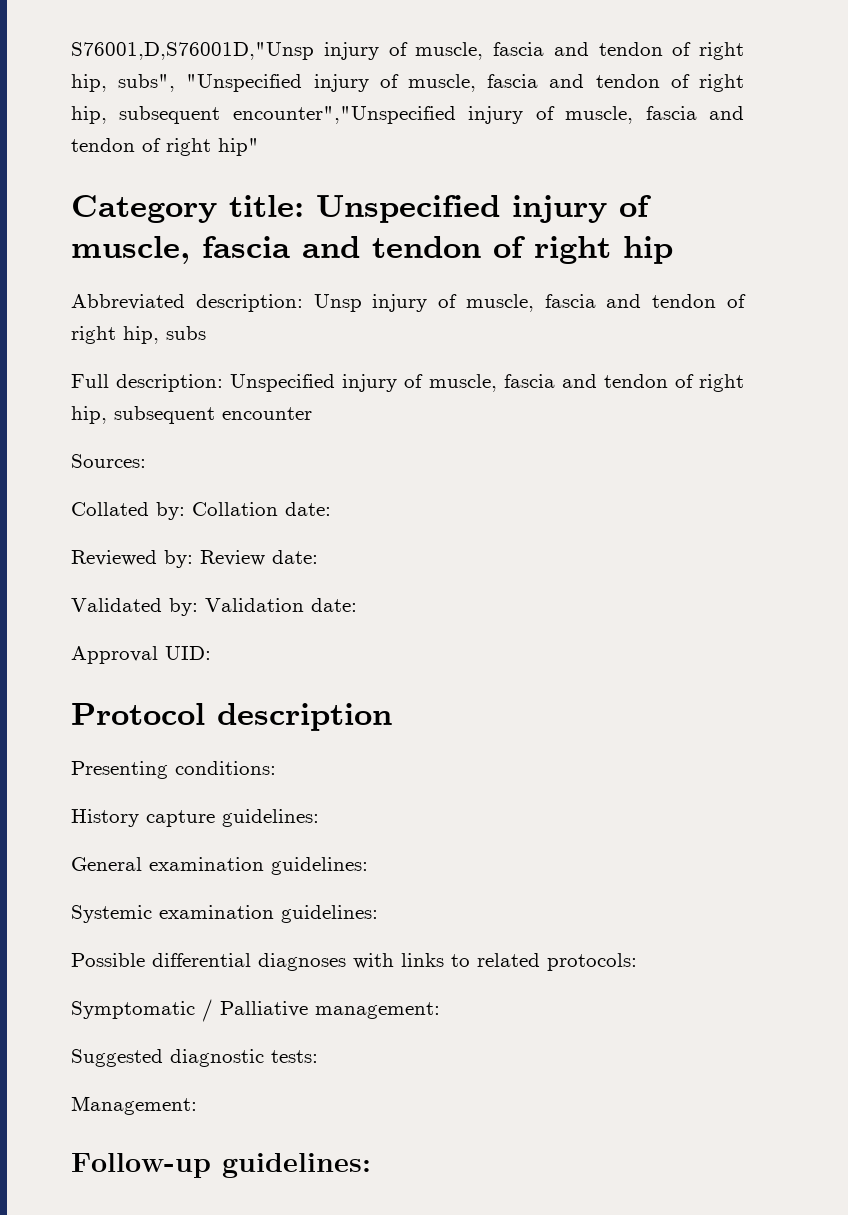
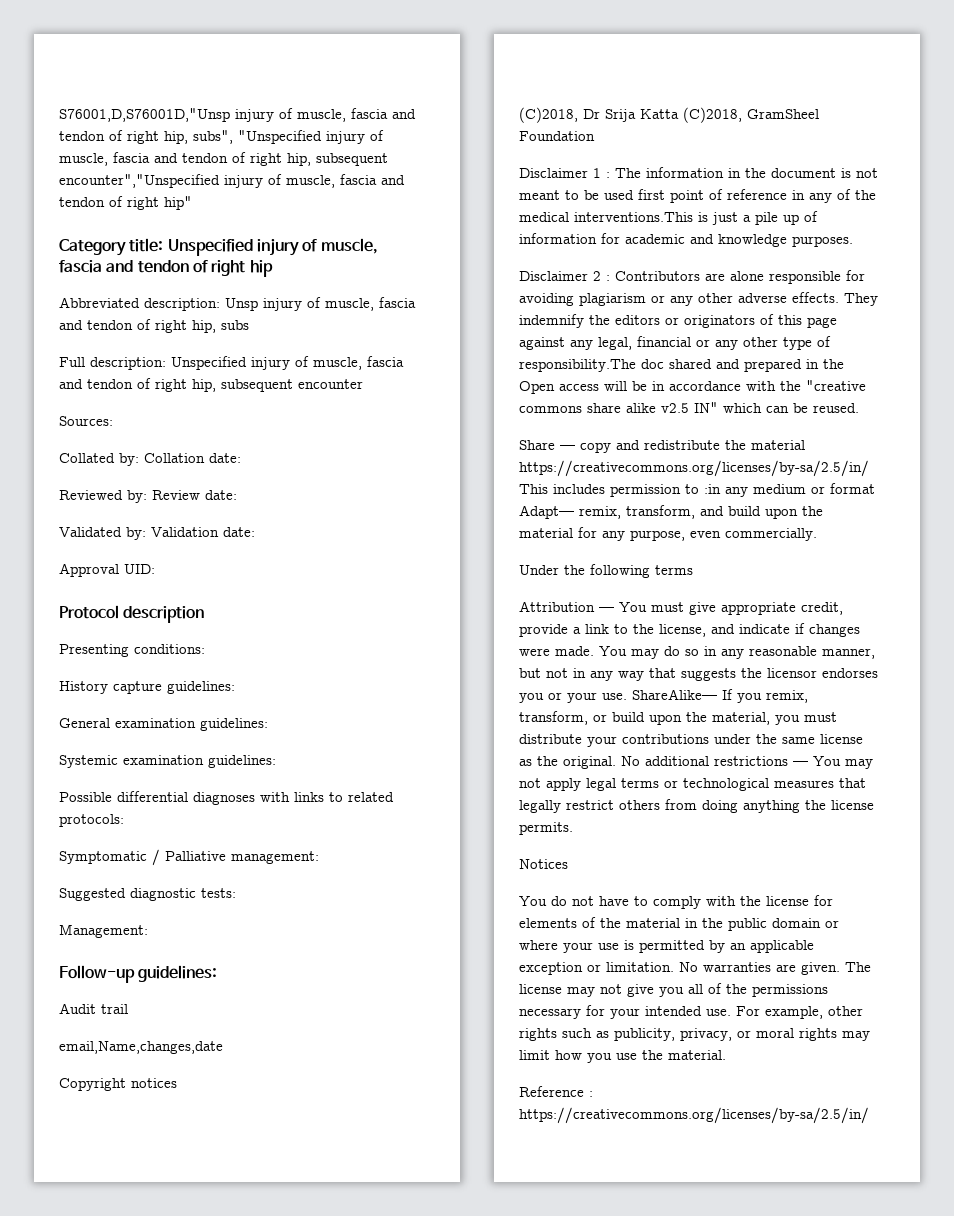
(371, 1165) none -> [59,1003,128,1014] [59,1041,223,1054] [59,1078,177,1091] [519,107,819,123] [519,131,595,141] [519,167,878,178] [519,189,876,203] [519,211,818,225] [519,233,853,247] [519,270,865,284] [519,292,878,306] [519,314,837,328] [519,336,831,350] [519,359,844,372] [519,380,866,394] [519,402,859,413] [519,440,805,453] [519,460,869,477] [519,483,875,497] [519,505,823,519] [519,527,817,541] [519,564,693,578] [519,601,843,615] [519,623,860,637] [519,646,875,659] [519,668,878,681] [519,689,808,703] [519,711,837,725] [519,734,863,747] [519,756,873,769] [519,778,866,791] [519,799,874,813] [519,822,573,835] [519,859,568,869] [519,895,833,909] [519,917,839,931] [519,940,814,953] [519,962,871,975] [519,983,828,997] [519,1005,863,1019] [519,1028,870,1041] [519,1050,726,1063] [519,1086,593,1097] [519,1107,869,1124] // Audit trail // email,Name,changes,date // Copyright notices // (C)2018, Dr Srija Katta (C)2018, GramSheel Foundation // Disclaimer 1 : The information in the document is not meant to be used first point of reference in any of the medical interventions.This is just a pile up of information for academic and knowledge purposes. // Disclaimer 2 : Contributors are alone responsible for avoiding plagiarism or any other adverse effects. They indemnify the editors or originators of this page against any legal, financial or any other type of responsibility.The doc shared and prepared in the Open access will be in accordance with the "creative commons share alike v2.5 IN" which can be reused. // Share — copy and redistribute the material https://creativecommons.org/licenses/by-sa/2.5/in/ This includes permission to :in any medium or format Adapt— remix, transform, and build upon the material for any purpose, even commercially. // Under the following terms // Attribution — You must give appropriate credit, provide a link to the license, and indicate if changes were made. You may do so in any reasonable manner, but not in any way that suggests the licensor endorses you or your use. ShareAlike— If you remix, transform, or build upon the material, you must distribute your contributions under the same license as the original. No additional restrictions — You may not apply legal terms or technological measures that legally restrict others from doing anything the license permits. // Notices // You do not have to comply with the license for elements of the material in the public domain or where your use is permitted by an applicable exception or limitation. No warranties are given. The license may not give you all of the permissions necessary for your intended use. For example, other rights such as publicity, privacy, or moral rights may limit how you use the material. // Reference : https://creativecommons.org/licenses/by-sa/2.5/in/

